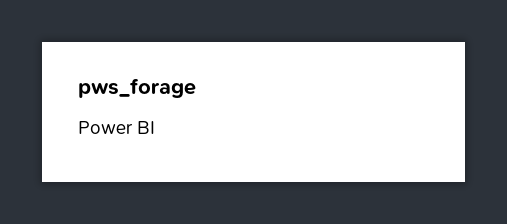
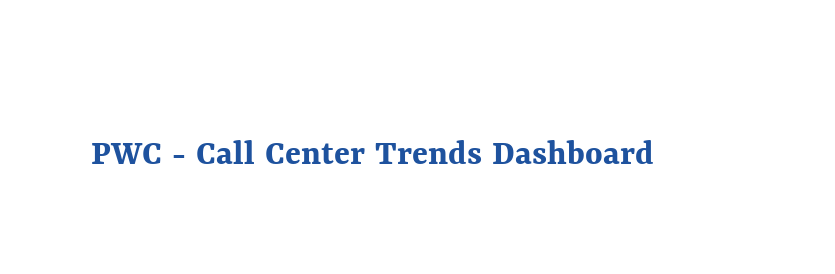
[78,78,196,98] [78,121,156,134] pws_forage // Power BI -> [91,140,654,164] PWC - Call Center Trends Dashboard

